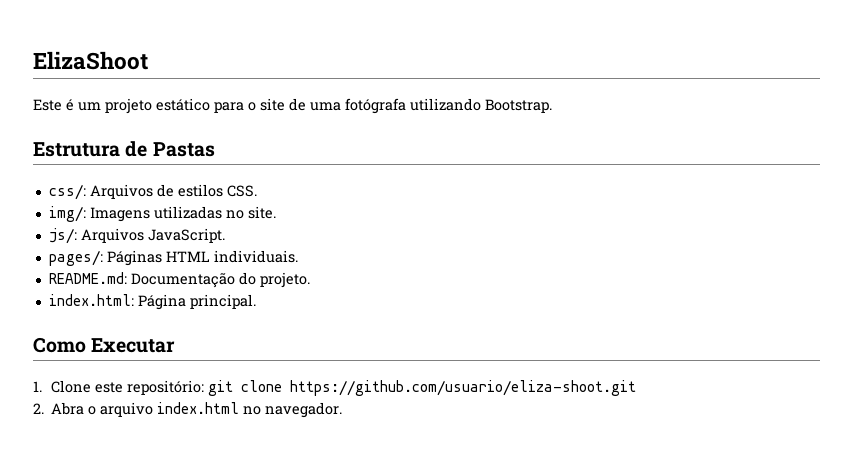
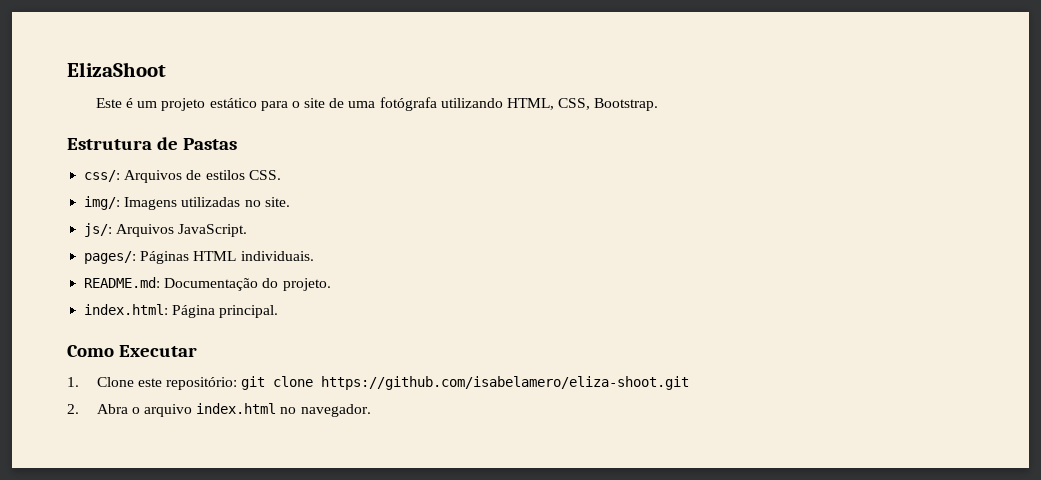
(481, 104) none -> [507,98,591,110] HTML, CSS,
[290,380,637,396] https://github.com/usuario/eliza-shoot.git -> [321,376,690,390] https://github.com/isabelamero/eliza-shoot.git

